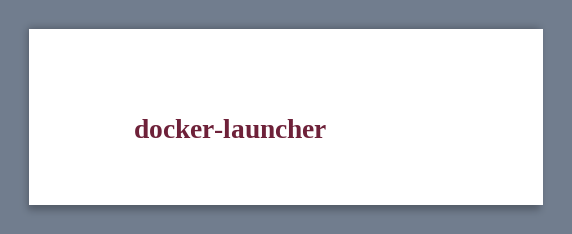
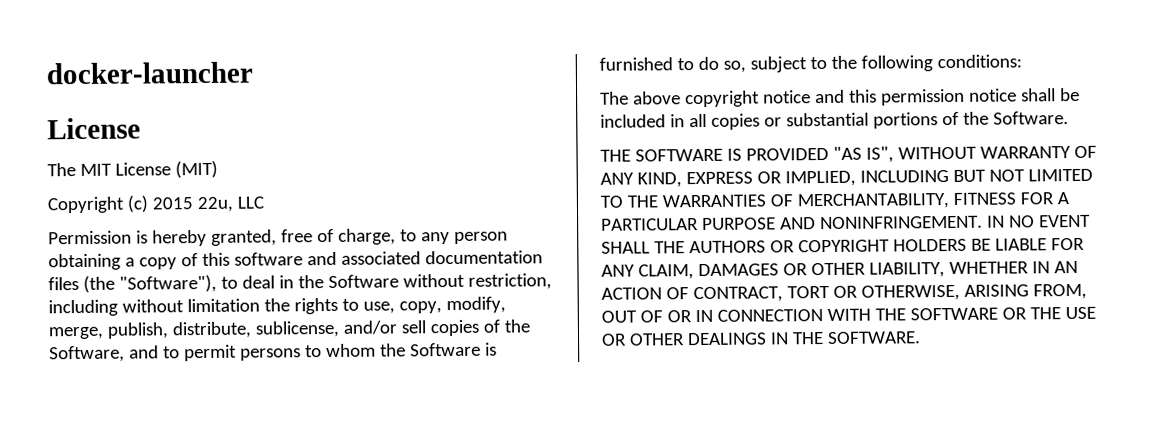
(326, 128) none -> [47,117,141,140] [47,160,218,179] [47,195,264,214] [48,228,508,247] [48,250,543,271] [48,273,552,293] [48,296,506,317] [48,319,530,340] [49,342,497,363] [599,54,1022,73] [600,87,1080,108] [600,111,1069,130] [600,145,1097,163] [600,168,1093,188] [600,192,1069,210] [601,214,1091,231] [601,237,1085,254] [601,260,1078,280] [601,283,1087,303] [601,306,1096,323] [601,331,921,346] // License // The MIT License (MIT) // Copyright (c) 2015 22u, LLC // Permission is hereby granted, free of charge, to any person obtaining a copy of this software and associated documentation files (the "Software"), to deal in the Software without restriction, including without limitation the rights to use, copy, modify, merge, publish, distribute, sublicense, and/or sell copies of the Software, and to permit persons to whom the Software is furnished to do so, subject to the following conditions: // The above copyright notice and this permission notice shall be included in all copies or substantial portions of the Software. // THE SOFTWARE IS PROVIDED "AS IS", WITHOUT WARRANTY OF ANY KIND, EXPRESS OR IMPLIED, INCLUDING BUT NOT LIMITED TO THE WARRANTIES OF MERCHANTABILITY, FITNESS FOR A PARTICULAR PURPOSE AND NONINFRINGEMENT. IN NO EVENT SHALL THE AUTHORS OR COPYRIGHT HOLDERS BE LIABLE FOR ANY CLAIM, DAMAGES OR OTHER LIABILITY, WHETHER IN AN ACTION OF CONTRACT, TORT OR OTHERWISE, ARISING FROM, OUT OF OR IN CONNECTION WITH THE SOFTWARE OR THE USE OR OTHER DEALINGS IN THE SOFTWARE.

